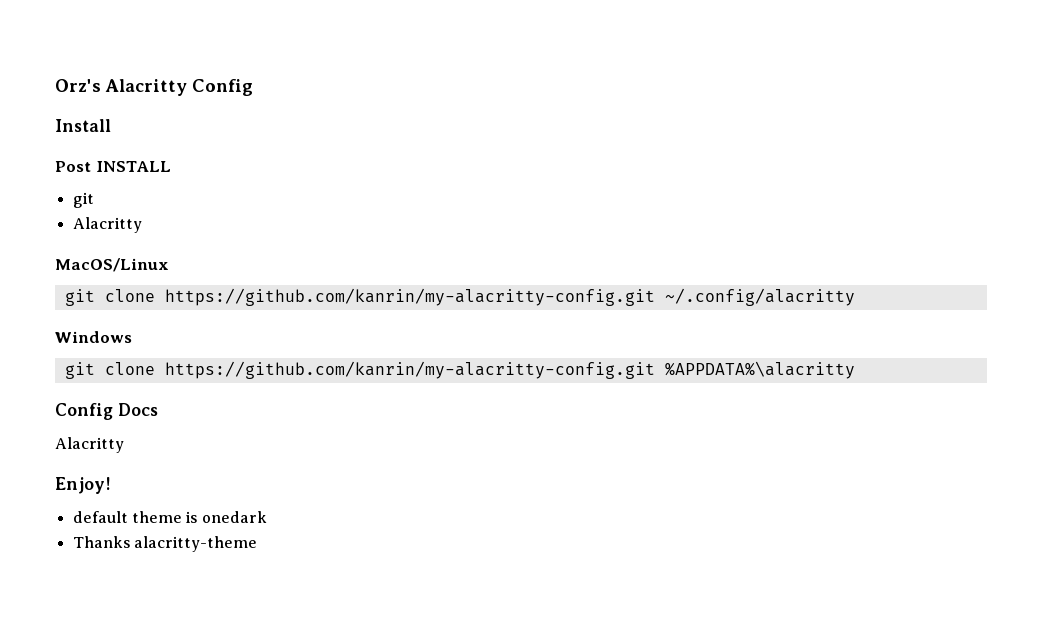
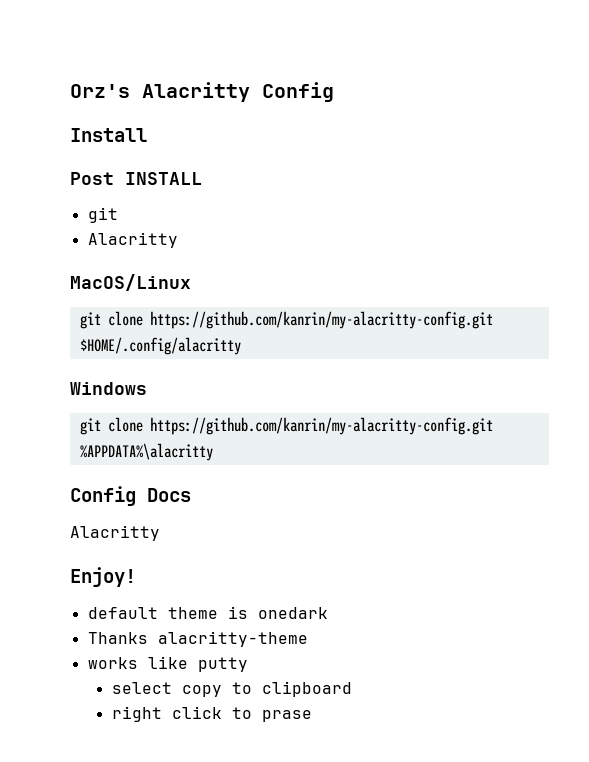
[664,288,855,306] ~/.config/alacritty -> [79,337,241,355] $HOME/.config/alacritty
(257, 544) none -> [87,656,248,672] [111,681,352,697] [111,706,312,722] // works like putty // select copy to clipboard // right click to prase

